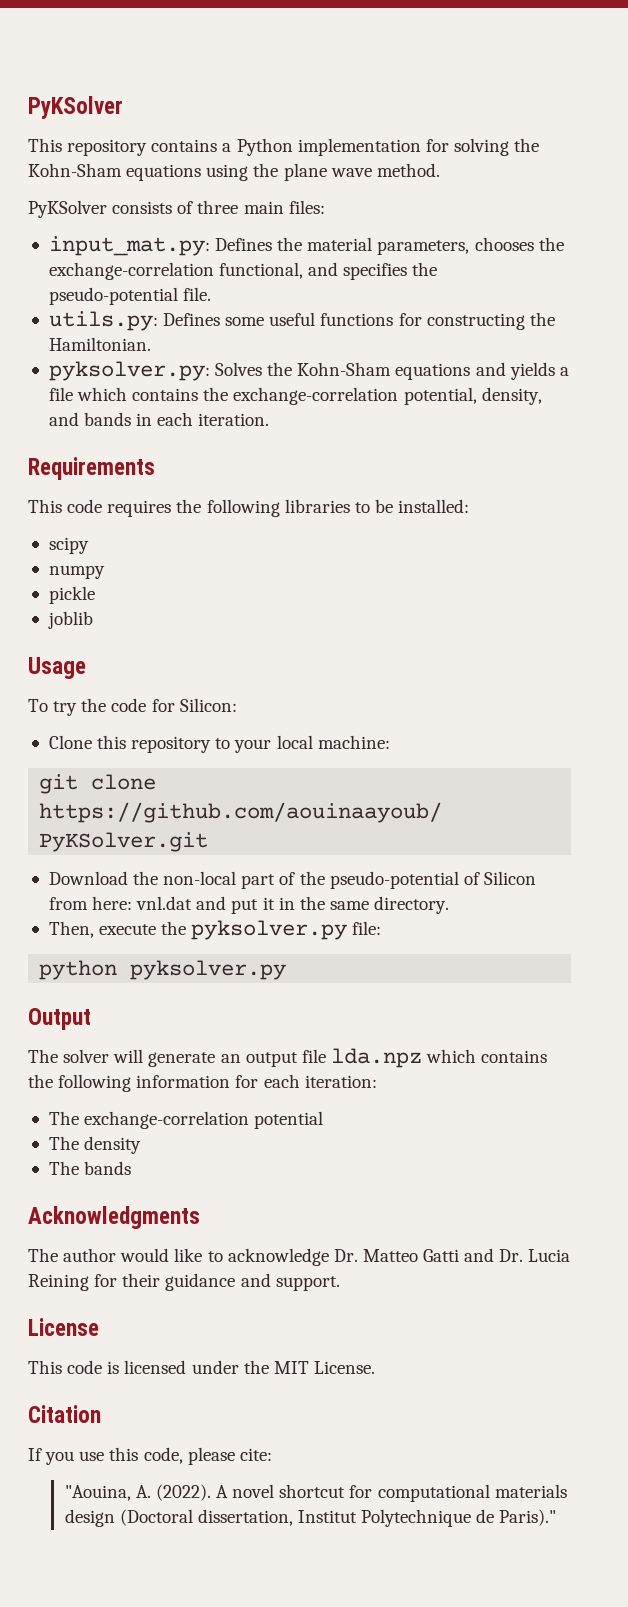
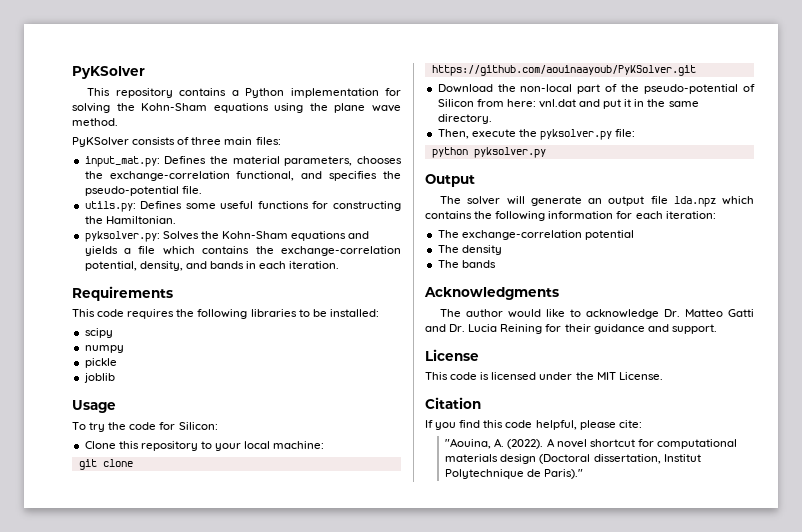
[79,1447,183,1464] use this code, -> [459,420,577,430] find this code helpful,

